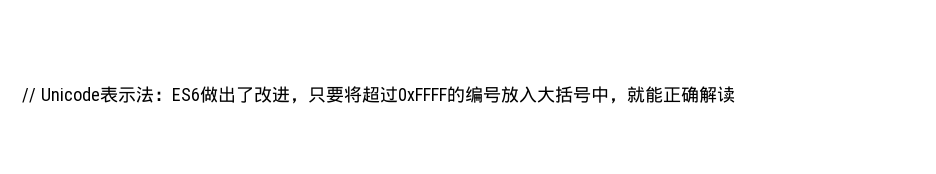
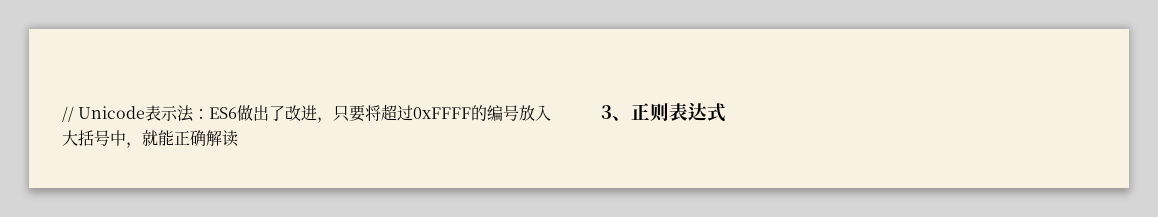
(735, 94) none -> [601,103,726,122] // 3、正则表达式

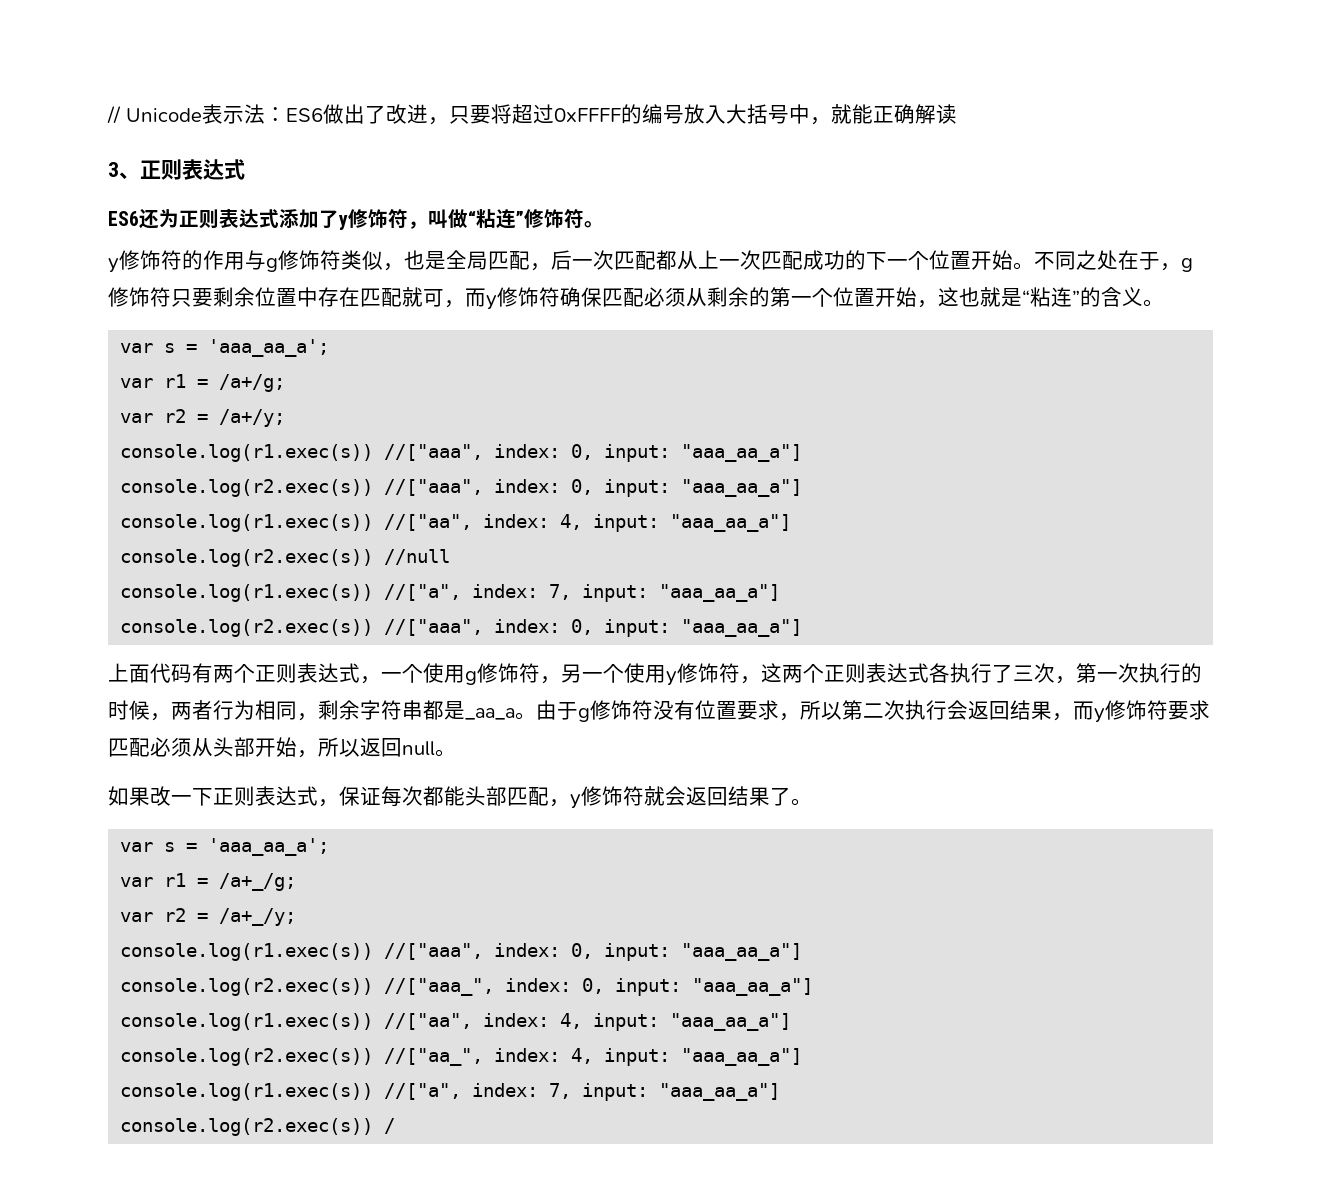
(726, 112) none -> [108,208,604,230] [108,250,1193,273] [108,287,1164,310] [120,339,330,357] [120,374,286,392] [120,409,286,427] [120,444,803,462] [120,479,803,497] [120,514,792,532] [120,549,451,567] [120,584,781,602] [120,619,803,637] [108,663,1202,686] [108,700,1210,723] [108,737,456,758] [108,786,812,809] [120,838,330,856] [120,873,297,891] [120,908,297,926] [120,943,803,961] [120,978,814,996] [120,1013,792,1031] [120,1048,803,1066] [120,1083,781,1101] [120,1118,396,1136] // ES6还为正则表达式添加了y修饰符，叫做“粘连”修饰符。 // y修饰符的作用与g修饰符类似，也是全局匹配，后一次匹配都从上一次匹配成功的下一个位置开始。不同之处在于，g修饰符只要剩余位置中存在匹配就可，而y修饰符确保匹配必须从剩余的第一个位置开始，这也就是“粘连”的含义。 // var s = 'aaa_aa_a'; // var r1 = /a+/g; // var r2 = /a+/y; // console.log(r1.exec(s)) //["aaa", index: 0, input: "aaa_aa_a"] // console.log(r2.exec(s)) //["aaa", index: 0, input: "aaa_aa_a"] // console.log(r1.exec(s)) //["aa", index: 4, input: "aaa_aa_a"] // console.log(r2.exec(s)) //null // console.log(r1.exec(s)) //["a", index: 7, input: "aaa_aa_a"] // console.log(r2.exec(s)) //["aaa", index: 0, input: "aaa_aa_a"] // 上面代码有两个正则表达式，一个使用g修饰符，另一个使用y修饰符，这两个正则表达式各执行了三次，第一次执行的时候，两者行为相同，剩余字符串都是_aa_a。由于g修饰符没有位置要求，所以第二次执行会返回结果，而y修饰符要求匹配必须从头部开始，所以返回null。 // 如果改一下正则表达式，保证每次都能头部匹配，y修饰符就会返回结果了。 // var s = 'aaa_aa_a'; // var r1 = /a+_/g; // var r2 = /a+_/y; // console.log(r1.exec(s)) //["aaa", index: 0, input: "aaa_aa_a"] // console.log(r2.exec(s)) //["aaa_", index: 0, input: "aaa_aa_a"] // console.log(r1.exec(s)) //["aa", index: 4, input: "aaa_aa_a"] // console.log(r2.exec(s)) //["aa_", index: 4, input: "aaa_aa_a"] // console.log(r1.exec(s)) //["a", index: 7, input: "aaa_aa_a"] // console.log(r2.exec(s)) /

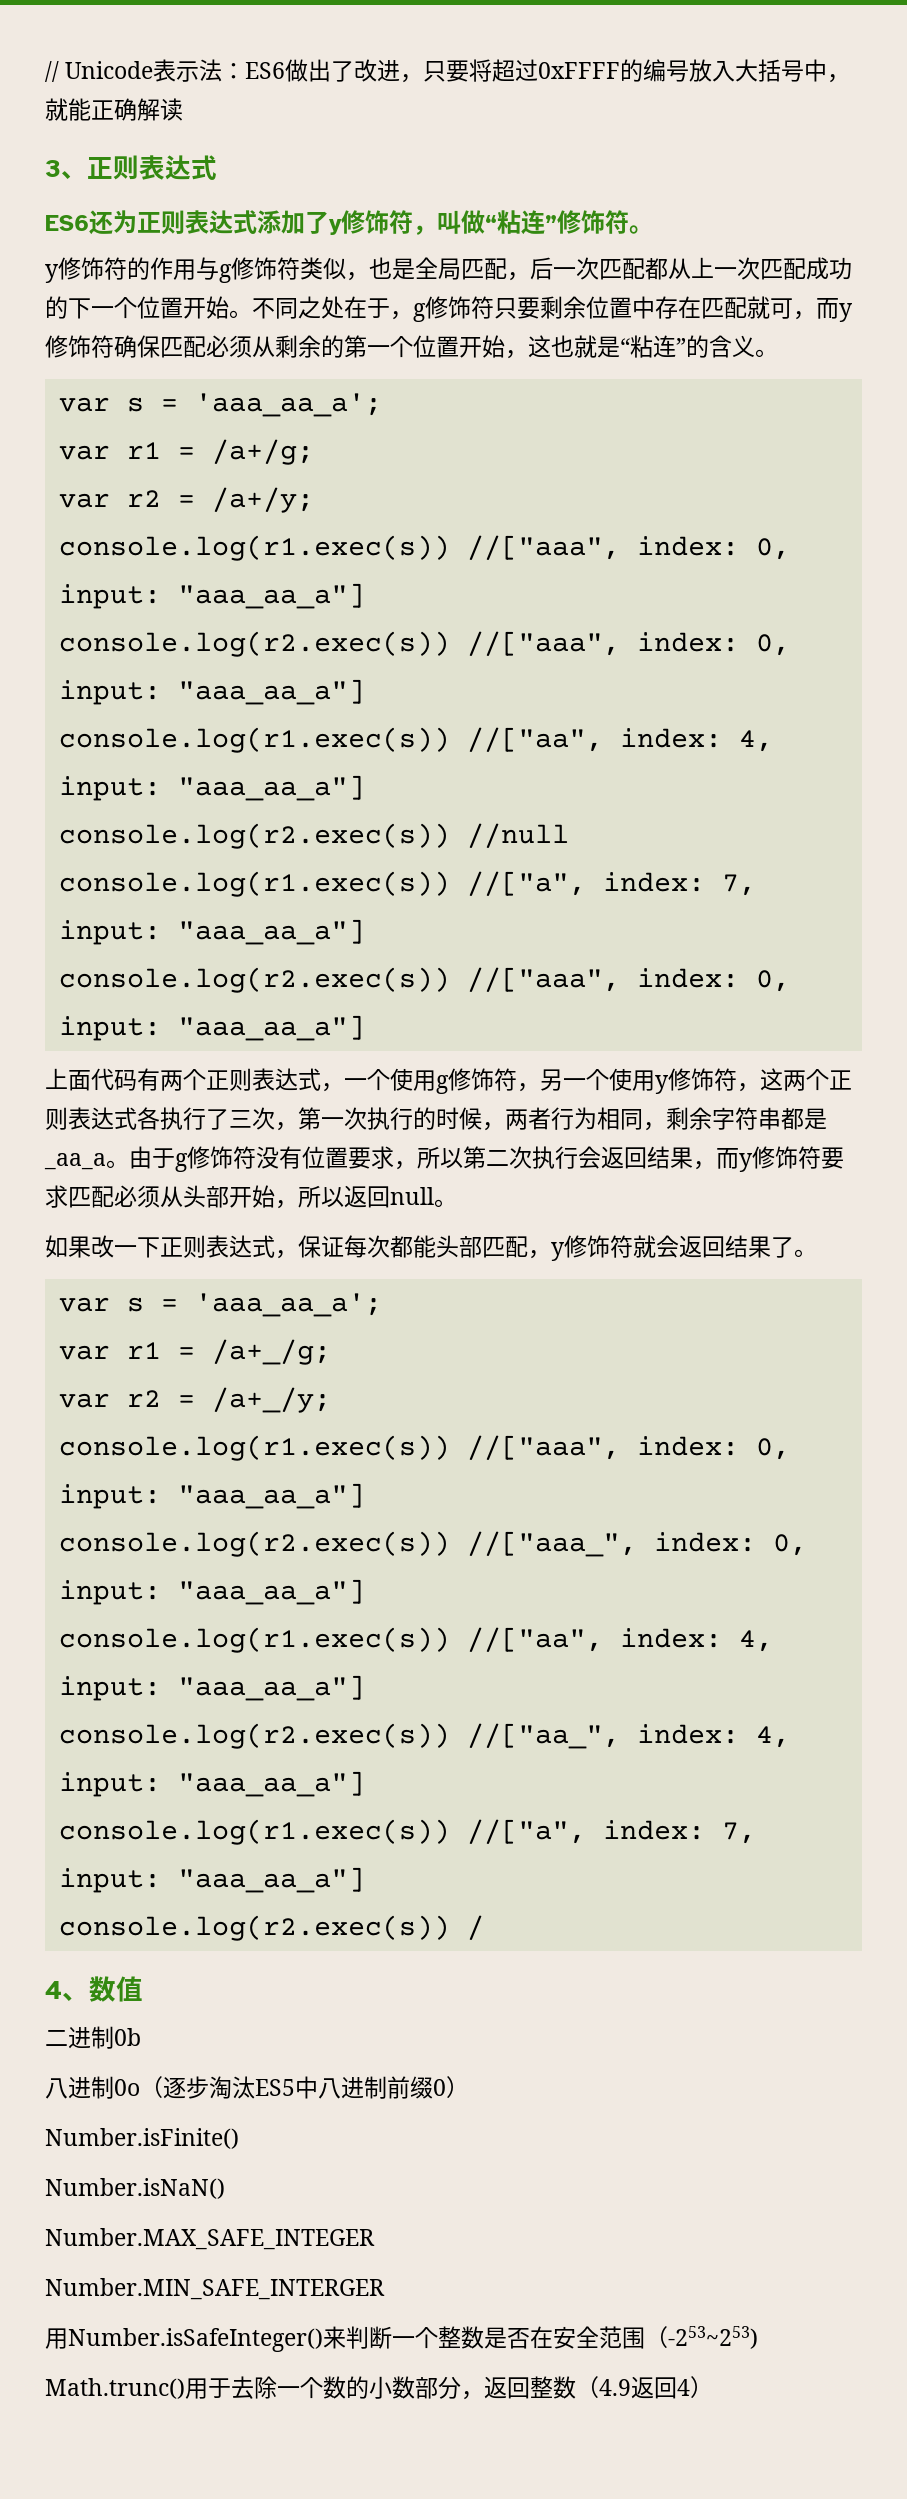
(396, 1126) none -> [45,1976,143,2002] [45,2026,141,2049] [45,2076,469,2099] [45,2128,239,2149] [45,2178,225,2199] [45,2228,375,2250] [45,2278,385,2300] [45,2326,758,2352] [45,2376,713,2400] // 4、数值 // 二进制0b // 八进制0o（逐步淘汰ES5中八进制前缀0） // Number.isFinite() // Number.isNaN() // Number.MAX_SAFE_INTEGER // Number.MIN_SAFE_INTERGER // 用Number.isSafeInteger()来判断一个整数是否在安全范围（-253~253) // Math.trunc()用于去除一个数的小数部分，返回整数（4.9返回4）

